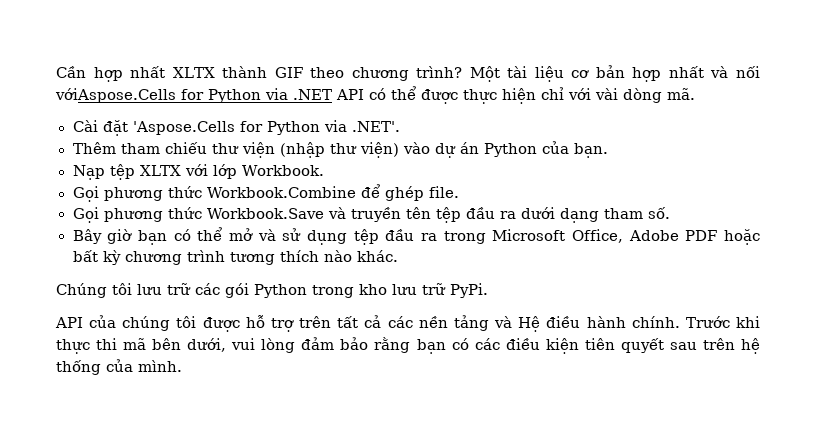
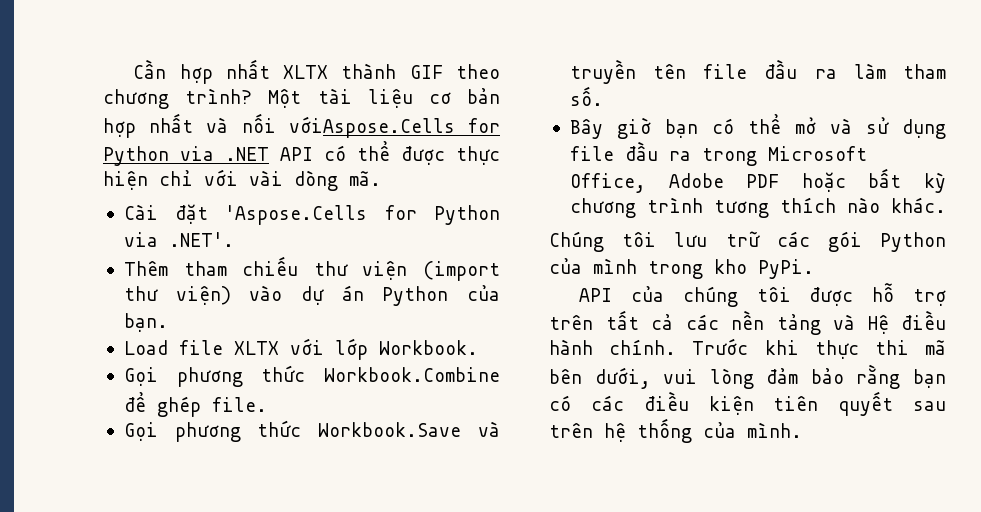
[279,142,325,158] (nhập -> [423,261,500,281] (import
[72,164,135,180] Nạp tệp -> [123,340,223,355] Load file
[436,207,600,223] tệp đầu ra dưới dạng -> [703,59,886,79] file đầu ra làm
[353,229,379,245] tệp -> [569,146,614,161] file
[312,283,446,298] trong kho lưu trữ -> [549,258,747,279] của mình trong kho

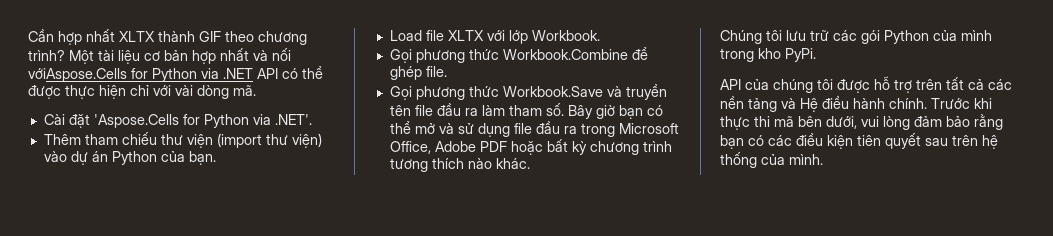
(603, 96) // -> (564, 109) none

